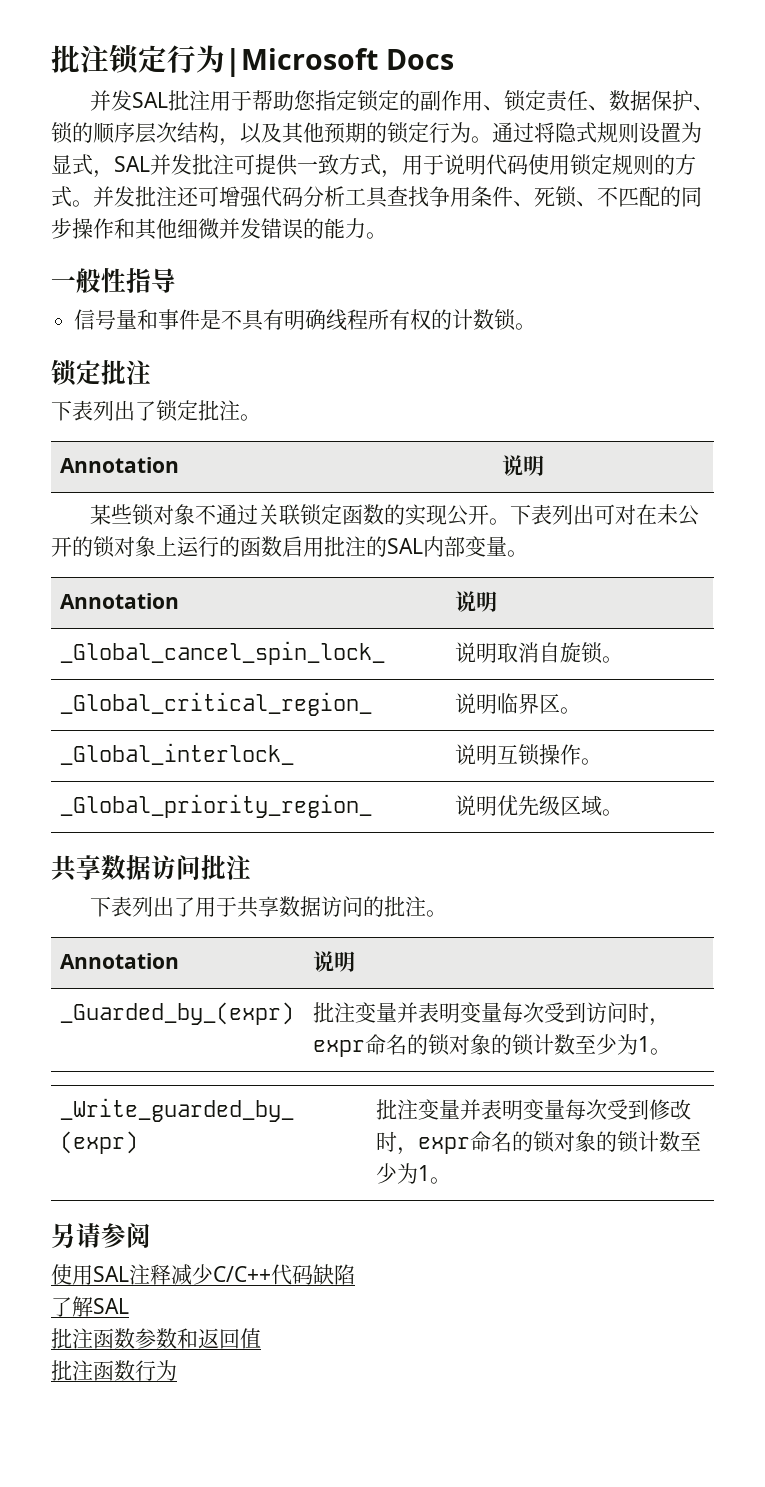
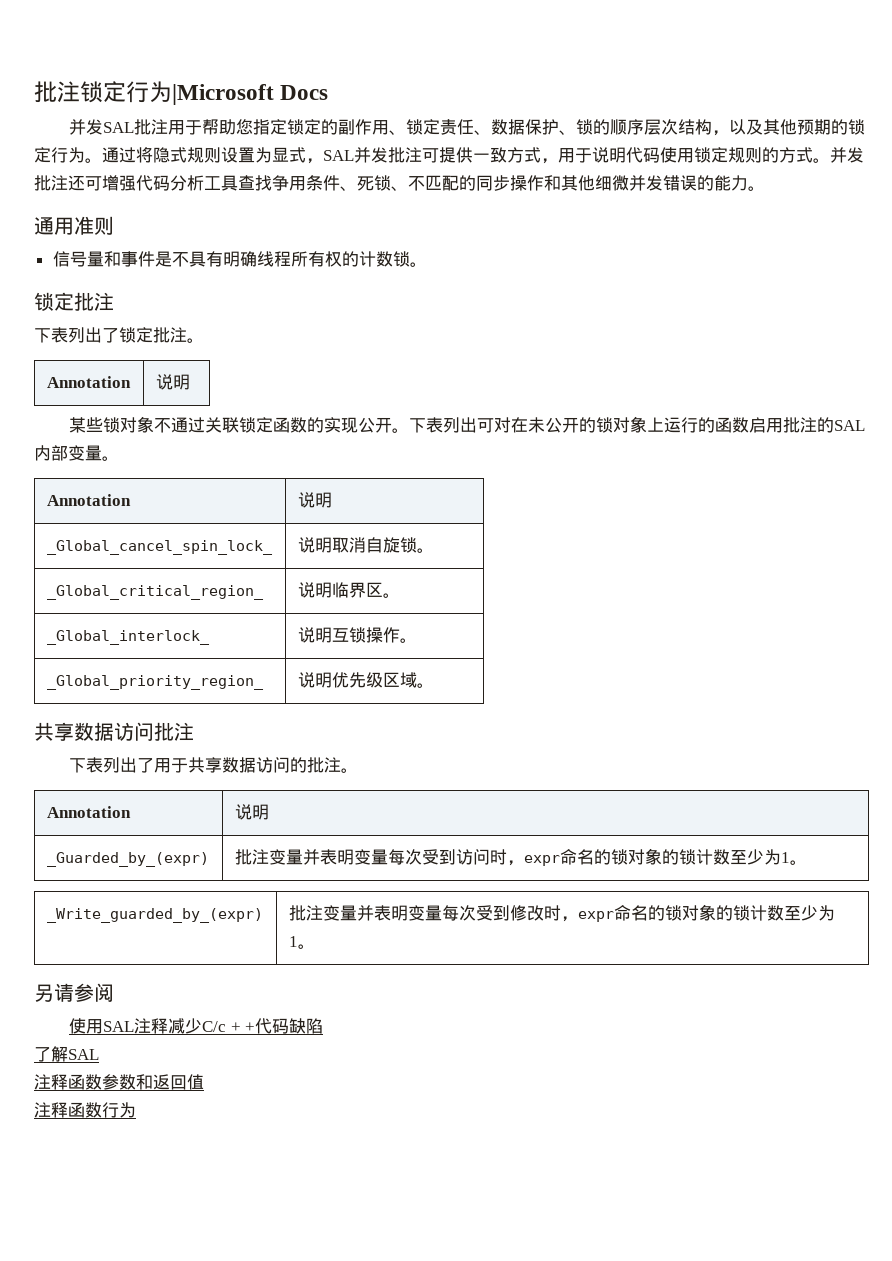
[51,268,176,293] 一般性指导 -> [34,216,114,235] 通用准则
[213,1266,271,1282] C/C++ -> [202,1021,256,1032] C/c + +
[51,1328,93,1349] 批注 -> [34,1074,68,1090] 注释
[51,1360,93,1381] 批注 -> [34,1102,68,1118] 注释

